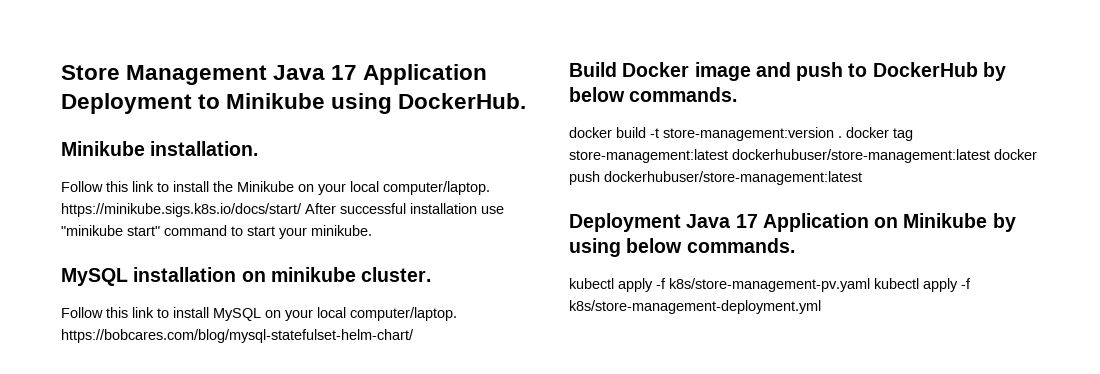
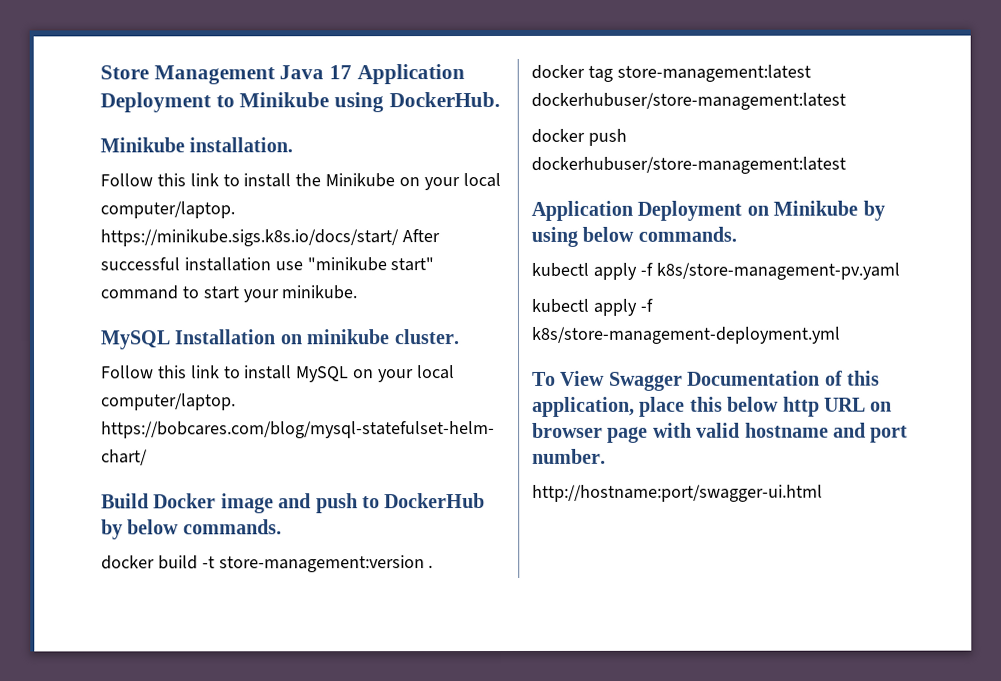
[133,267,237,282] installation -> [174,329,277,345] Installation
(842, 137) none -> (434, 567) //
(990, 156) none -> (846, 101) //
[569,213,869,232] Deployment Java 17 Application -> [531,200,743,221] Application Deployment
(870, 285) none -> (900, 271) //
(821, 307) none -> [532,370,880,391] [532,396,893,417] [532,422,909,443] [532,448,606,464] [532,484,823,502] // To View Swagger Documentation of this application, place this below http URL on browser page with valid hostname and port number. // http://hostname:port/swagger-ui.html

